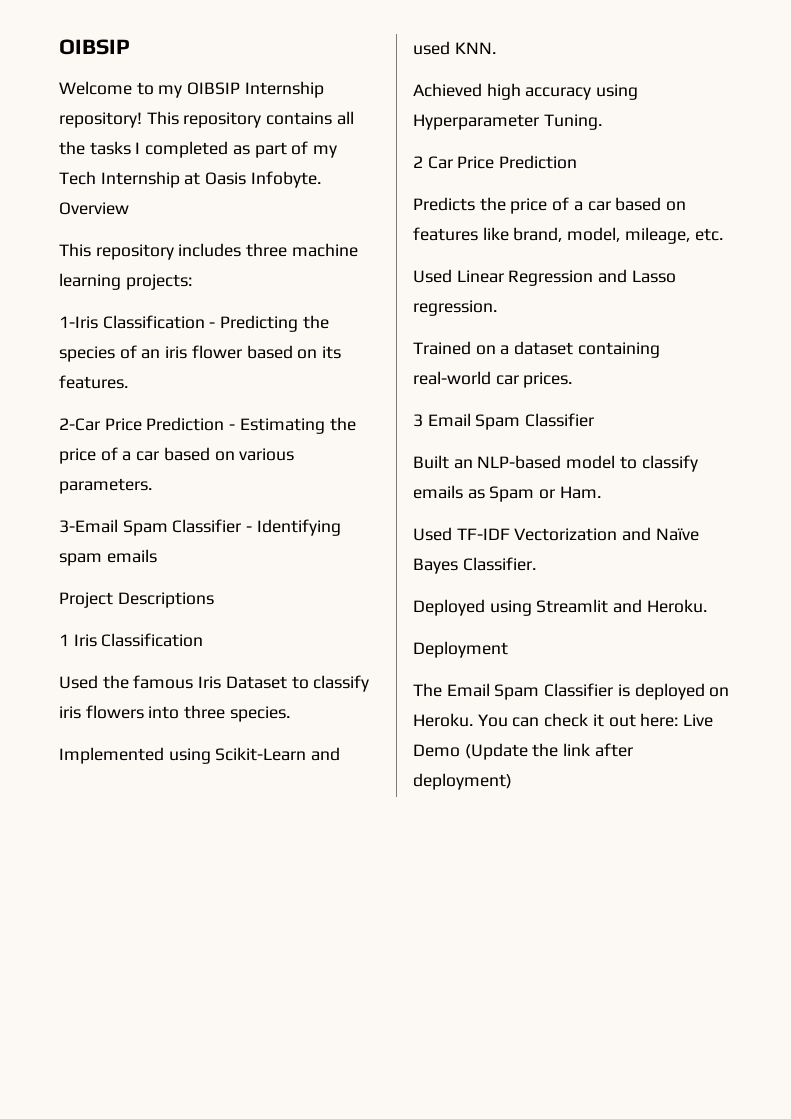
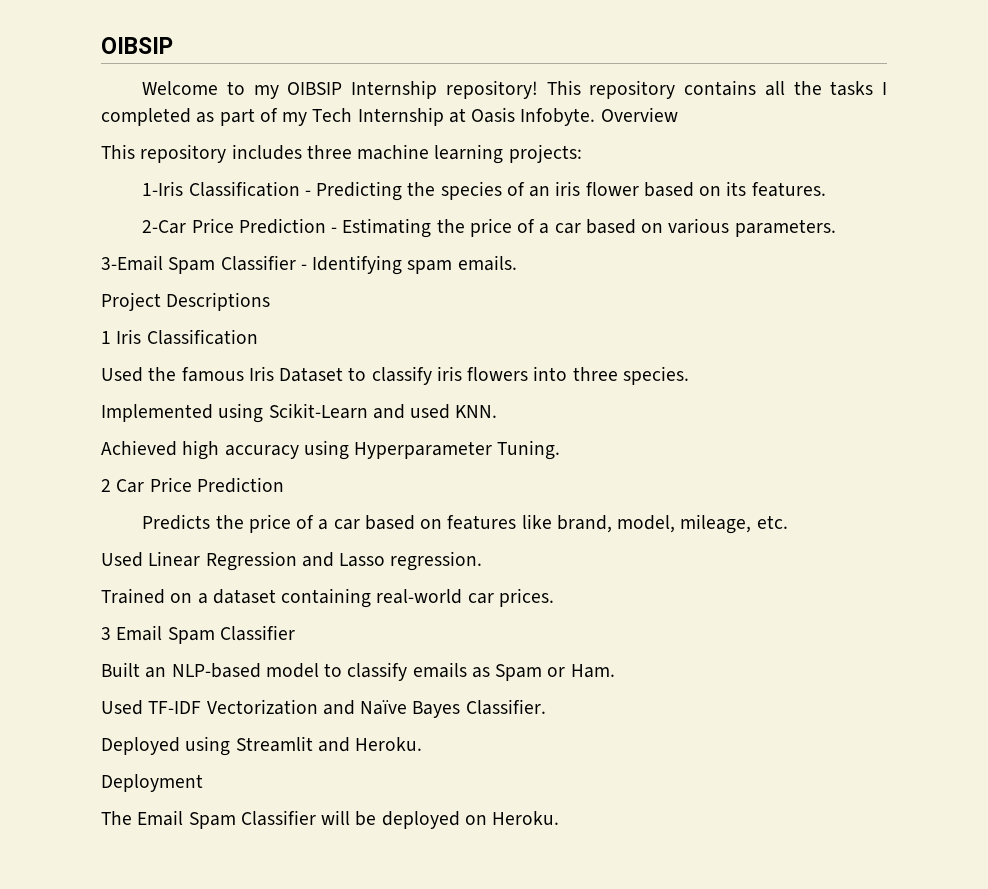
[106,549,157,563] emails -> [457,255,517,271] emails.
[617,684,630,697] is -> [321,810,377,826] will be
[477,713,714,727] [413,743,633,760] [413,773,512,790] You can check it out here: Live Demo (Update the link after deployment) -> (560, 818) none

